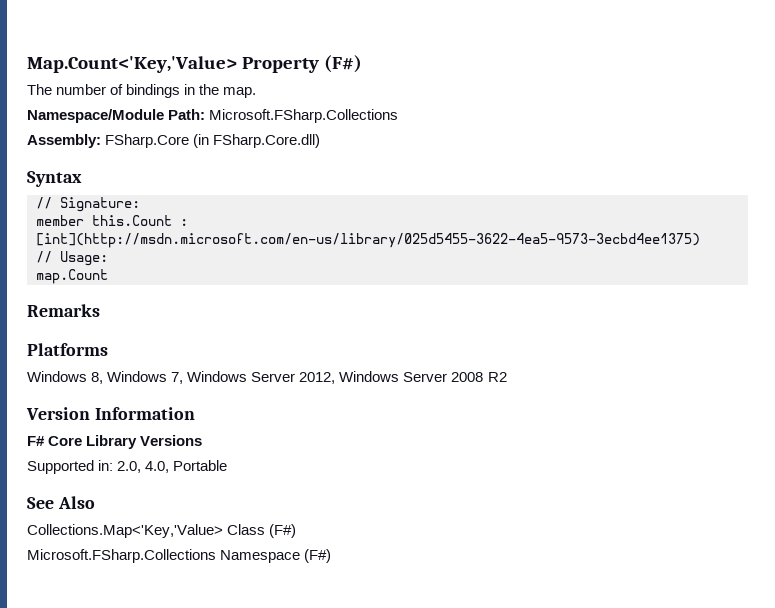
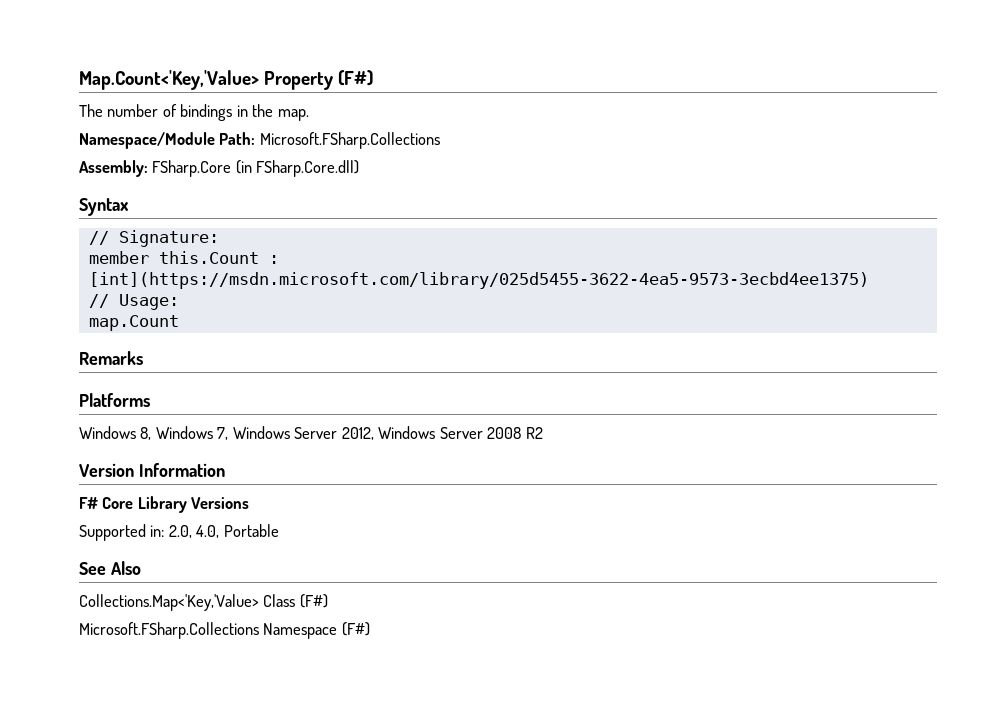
[36,233,700,248] [int](http://msdn.microsoft.com/en-us/library/025d5455-3622-4ea5-9573-3ecbd4ee1375) -> [88,272,869,289] [int](https://msdn.microsoft.com/library/025d5455-3622-4ea5-9573-3ecbd4ee1375)

